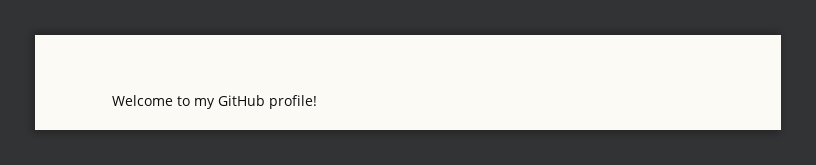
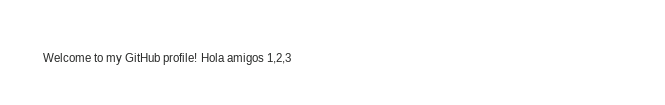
(317, 102) none -> [200,53,291,65] Hola amigos 1,2,3

